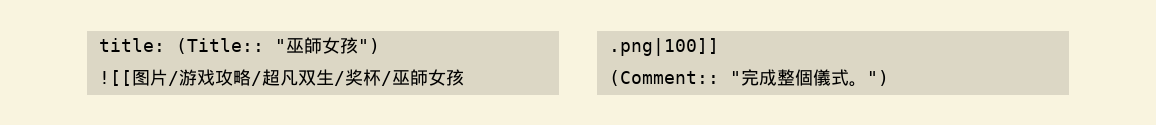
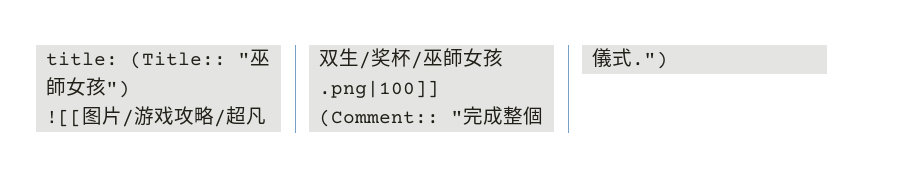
[849,70,889,87] 。") -> [631,51,668,69] .")

